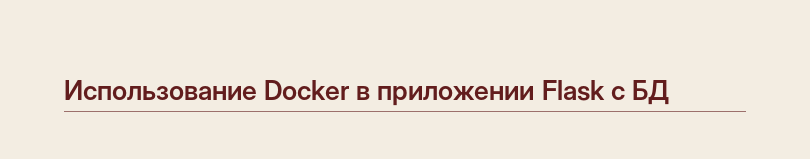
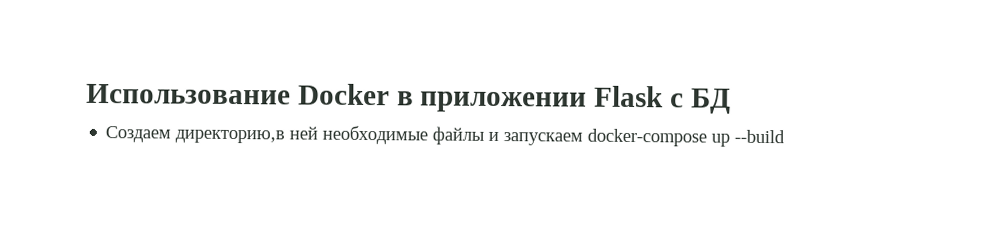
(669, 92) none -> [105,125,786,147] // Cоздаем директорию,в ней необходимые файлы и запускаем docker-compose up --build

